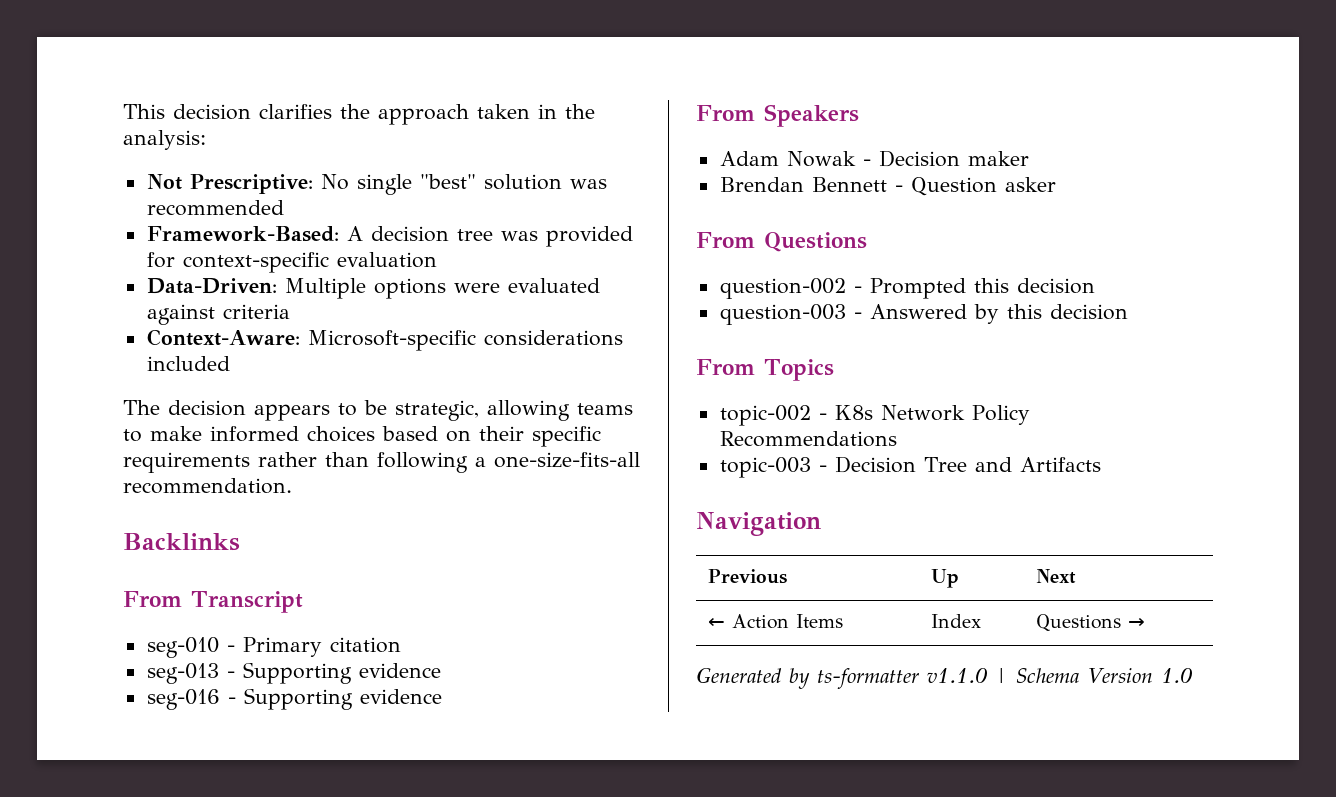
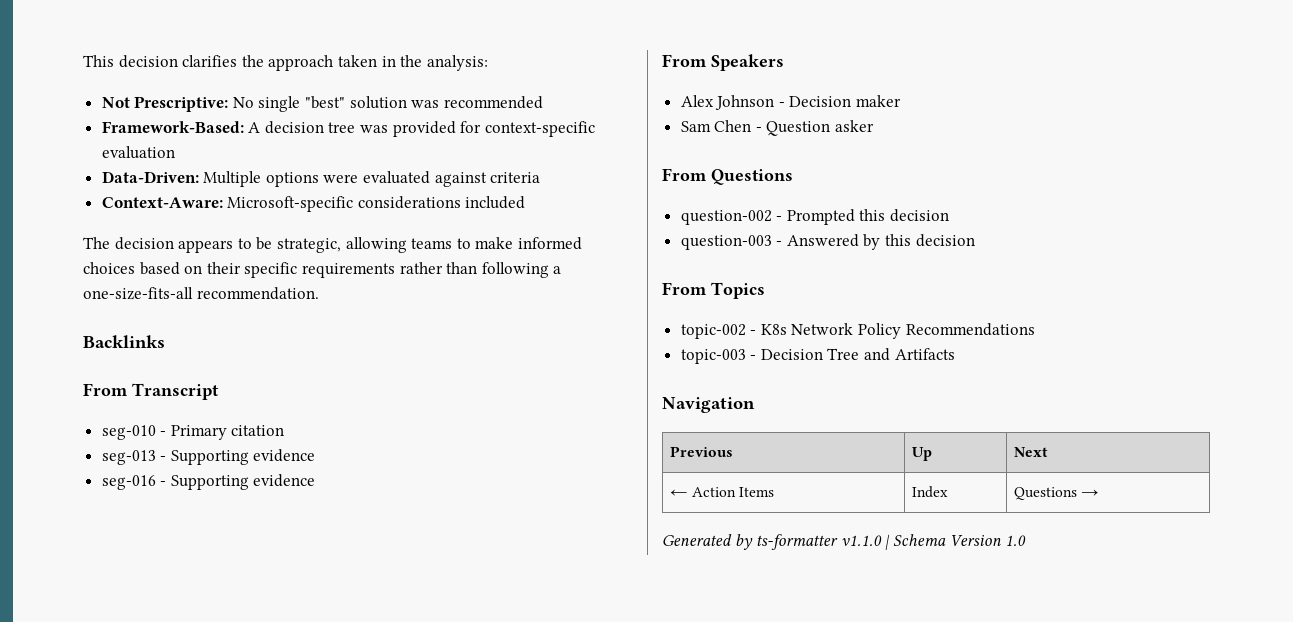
[719,151,856,167] Adam Nowak -> [680,95,775,110] Alex Johnson
[719,177,887,192] Brendan Bennett -> [680,120,752,132] Sam Chen

